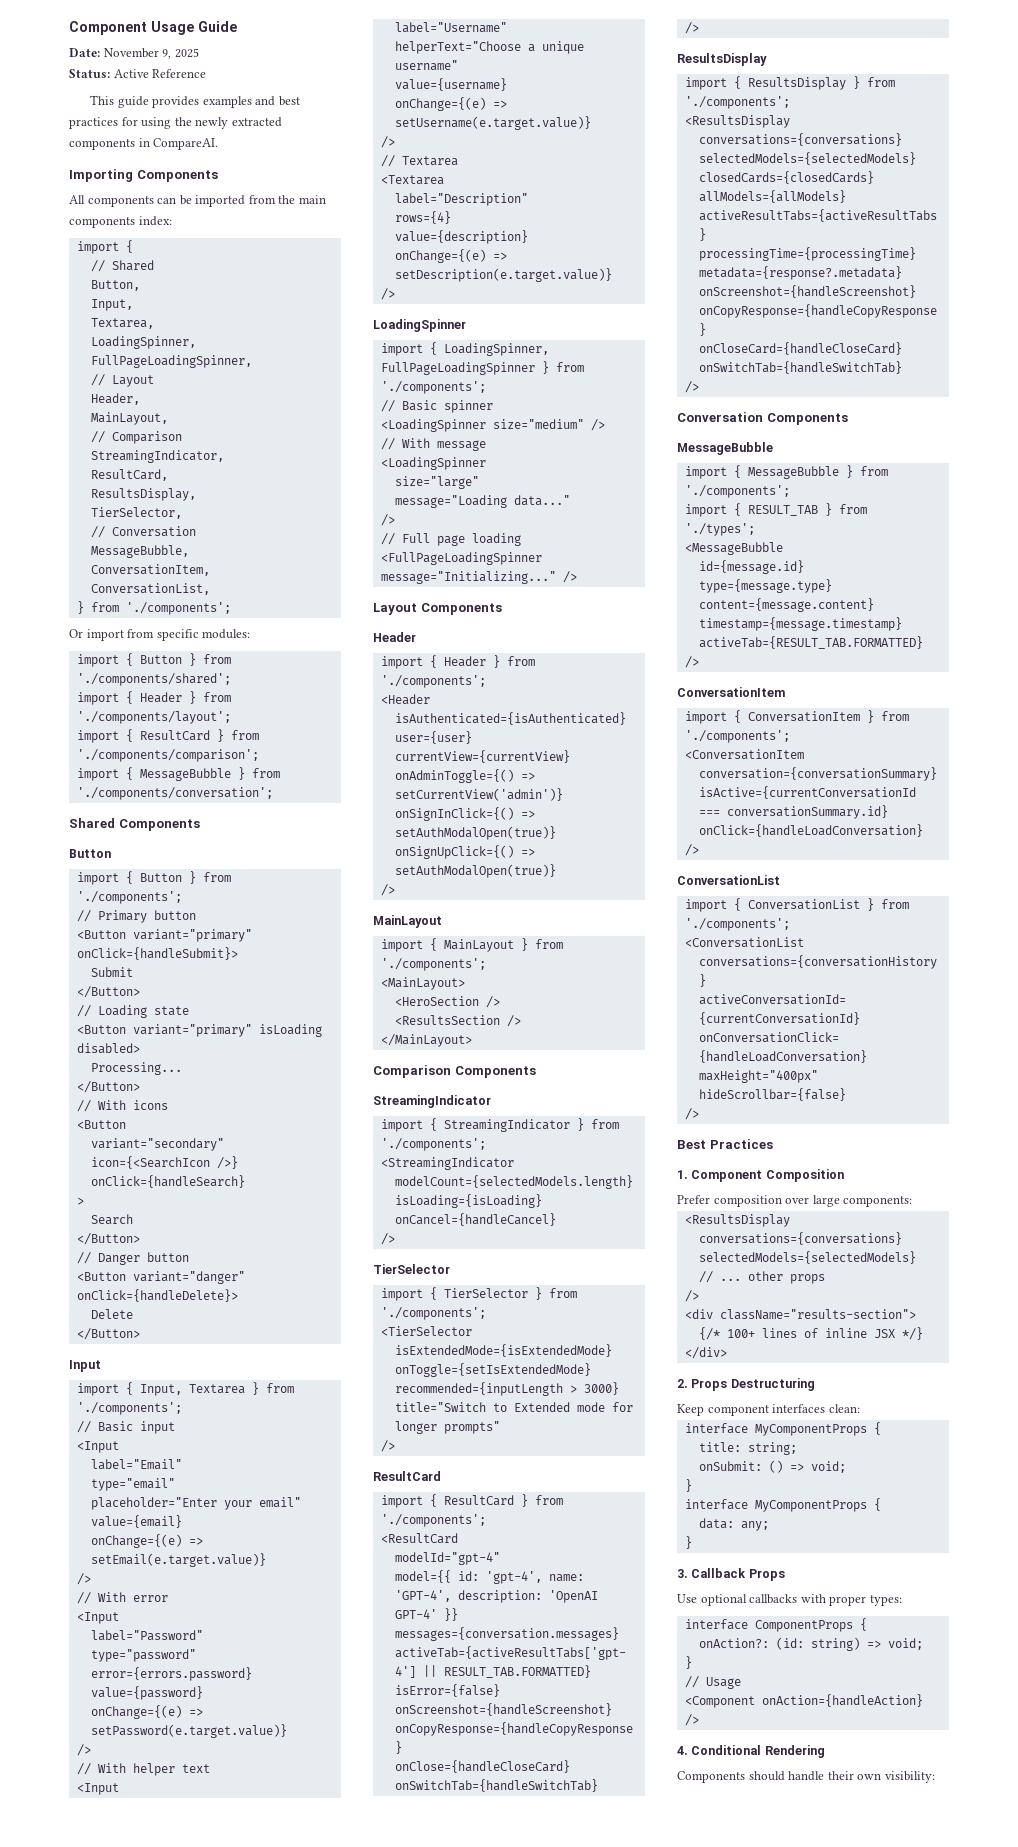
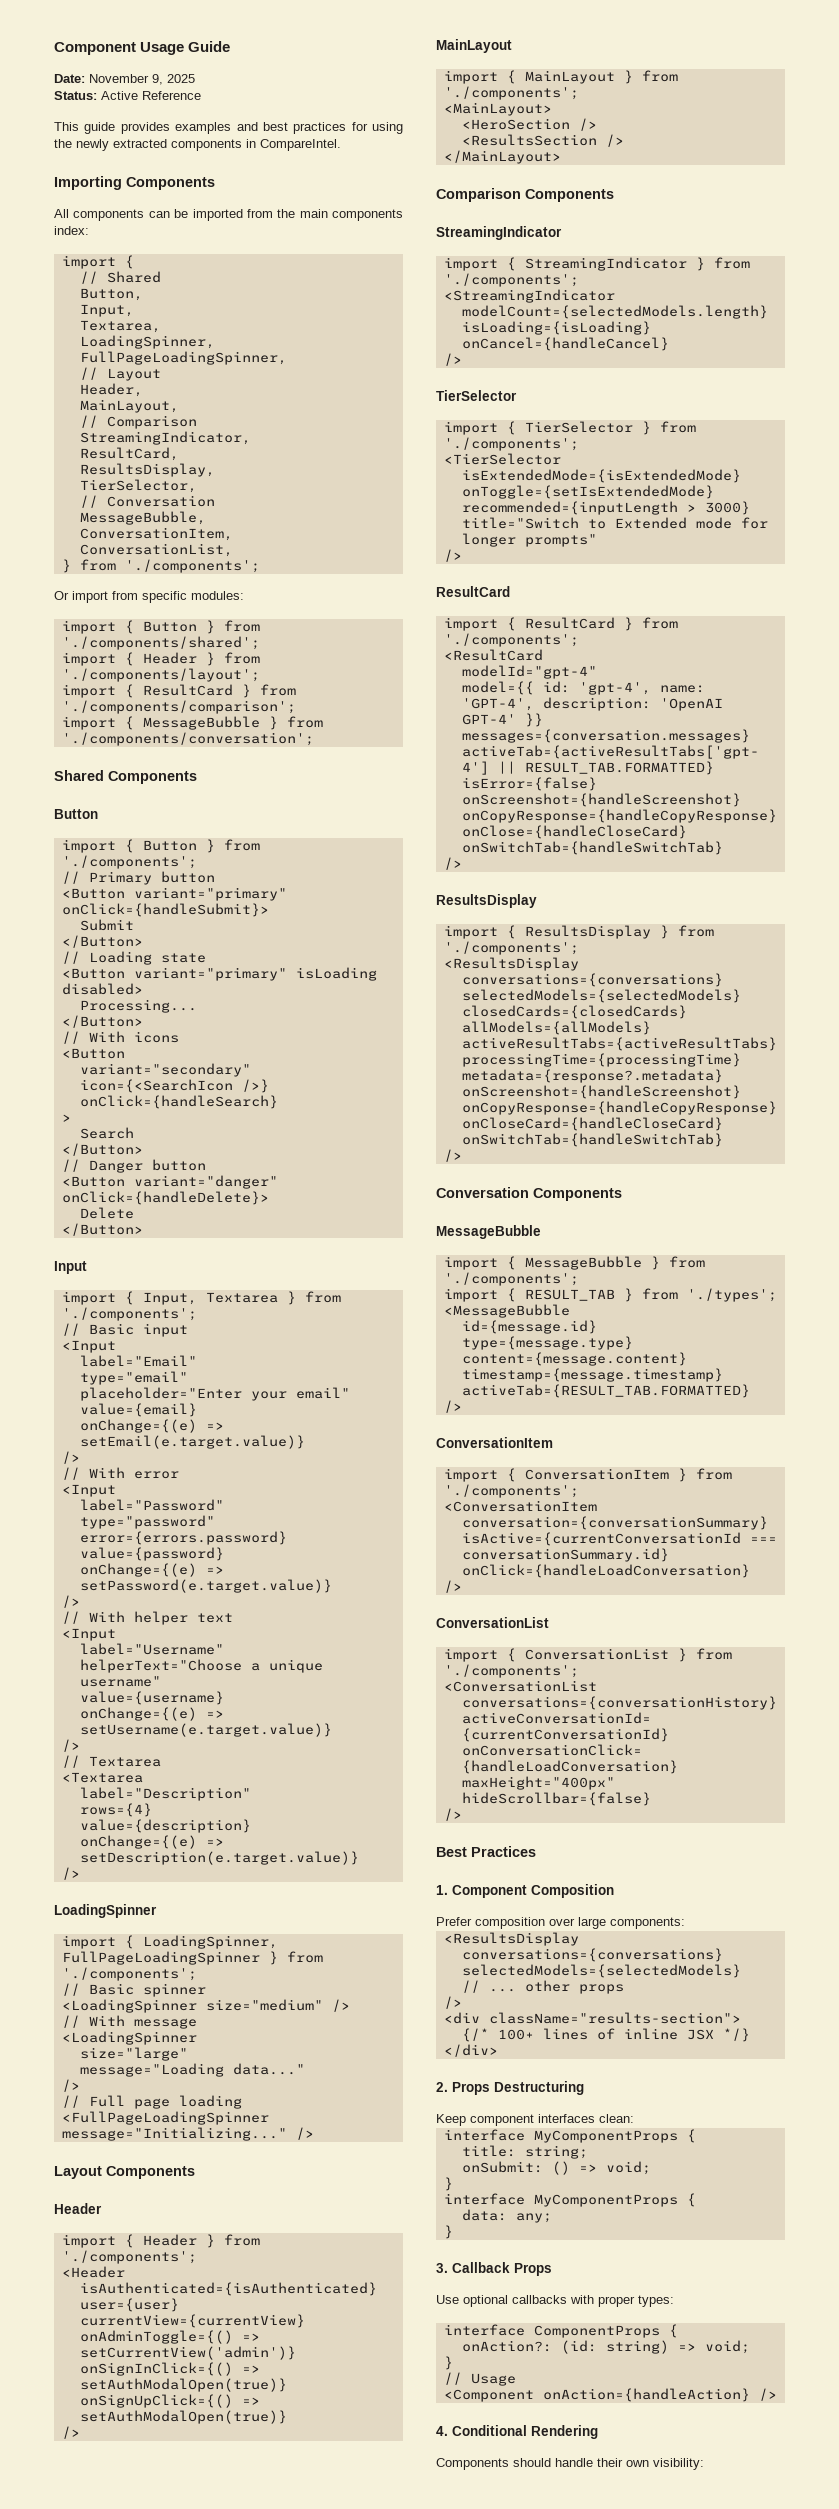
[153,138,219,150] CompareAI. -> [260,139,341,151] CompareIntel.

